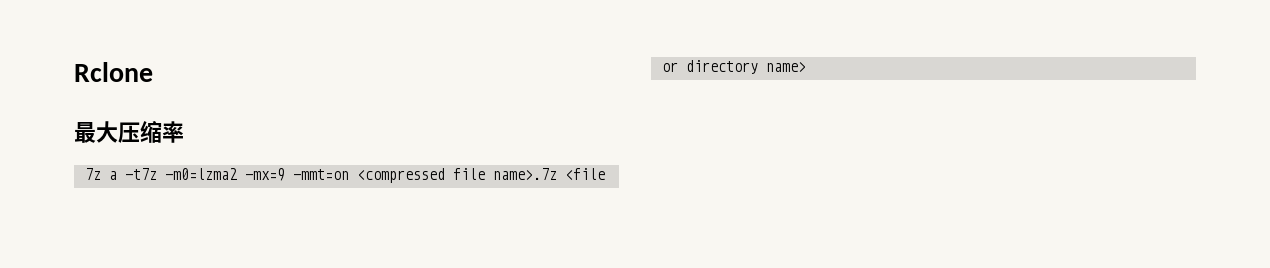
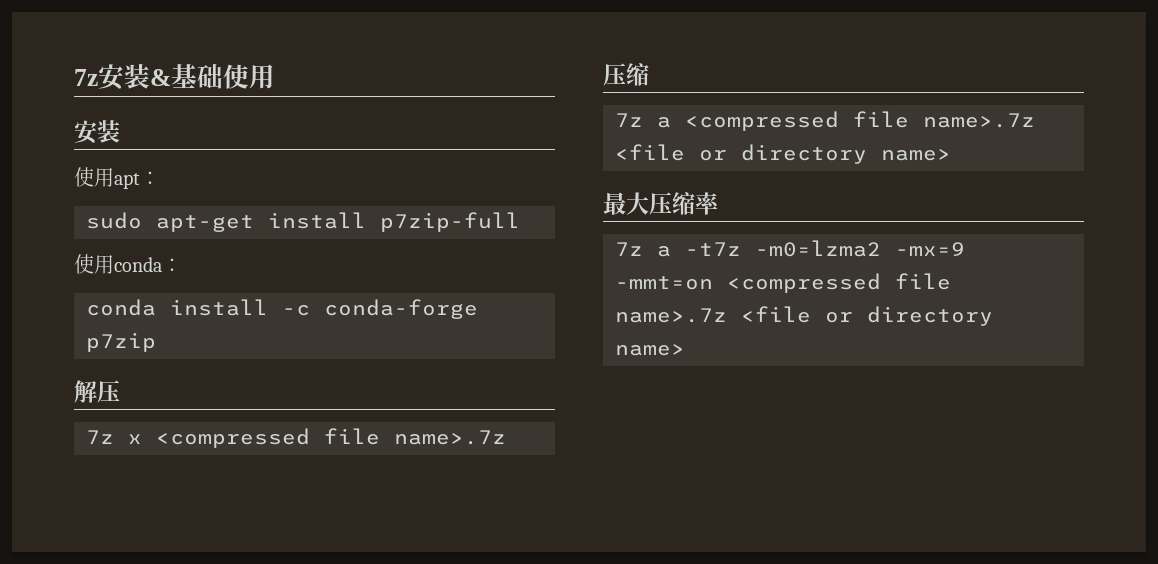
[74,62,153,82] Rclone -> [74,64,275,90] [74,120,120,144] [74,167,160,189] [86,212,520,232] [74,254,182,274] [86,299,478,319] [86,332,156,352] [74,380,120,403] [86,428,506,448] [603,63,649,86] [615,111,1035,131] [615,144,951,164] 7z安装&基础使用 // 安装 // 使用apt： // sudo apt-get install p7zip-full // 使用conda： // conda install -c conda-forge p7zip // 解压 // 7z x <compressed file name>.7z // 压缩 // 7z a <compressed file name>.7z <file or directory name>

